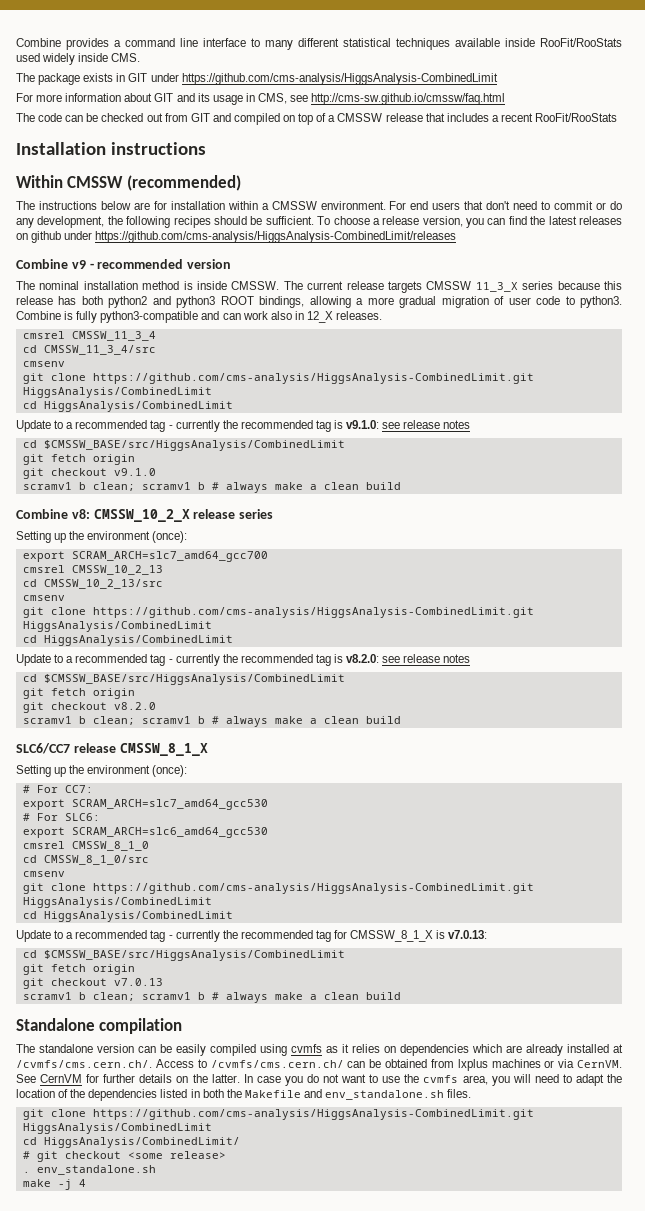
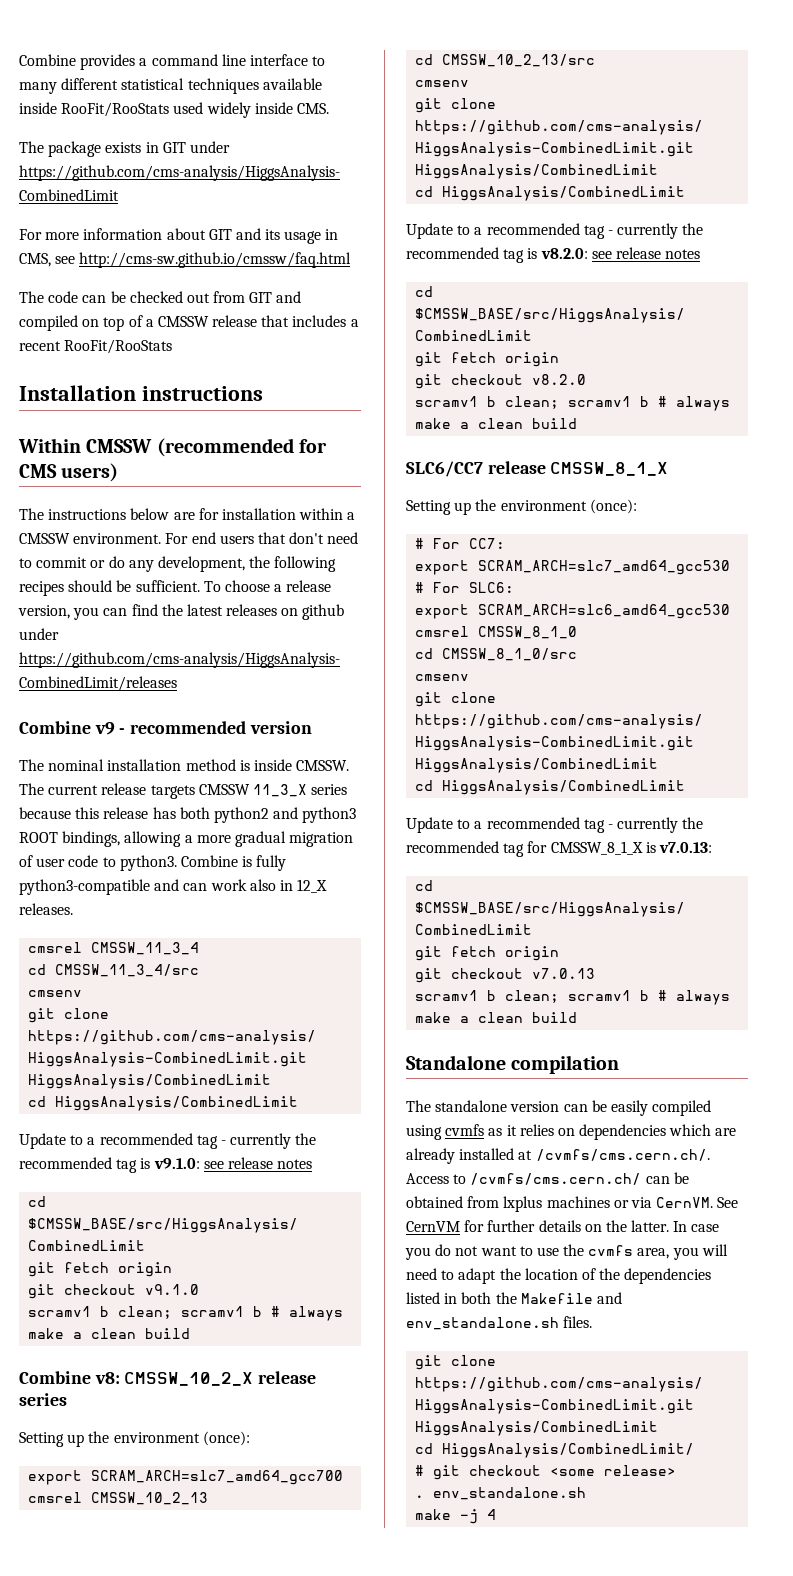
[126,175,241,191] (recommended) -> [156,438,327,457] [19,463,119,482] (recommended for CMS users)

